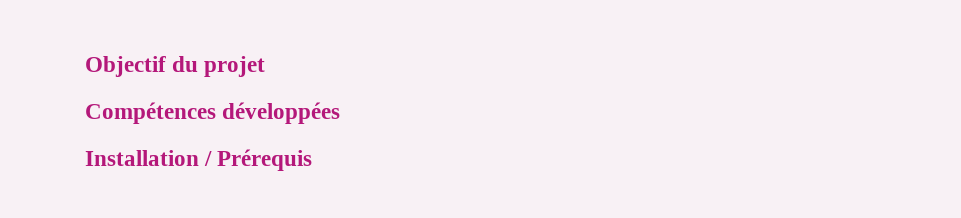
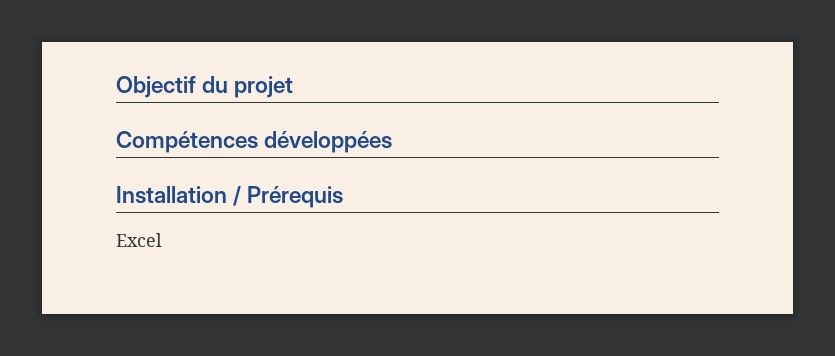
(313, 160) none -> [116,233,162,247] // Excel

